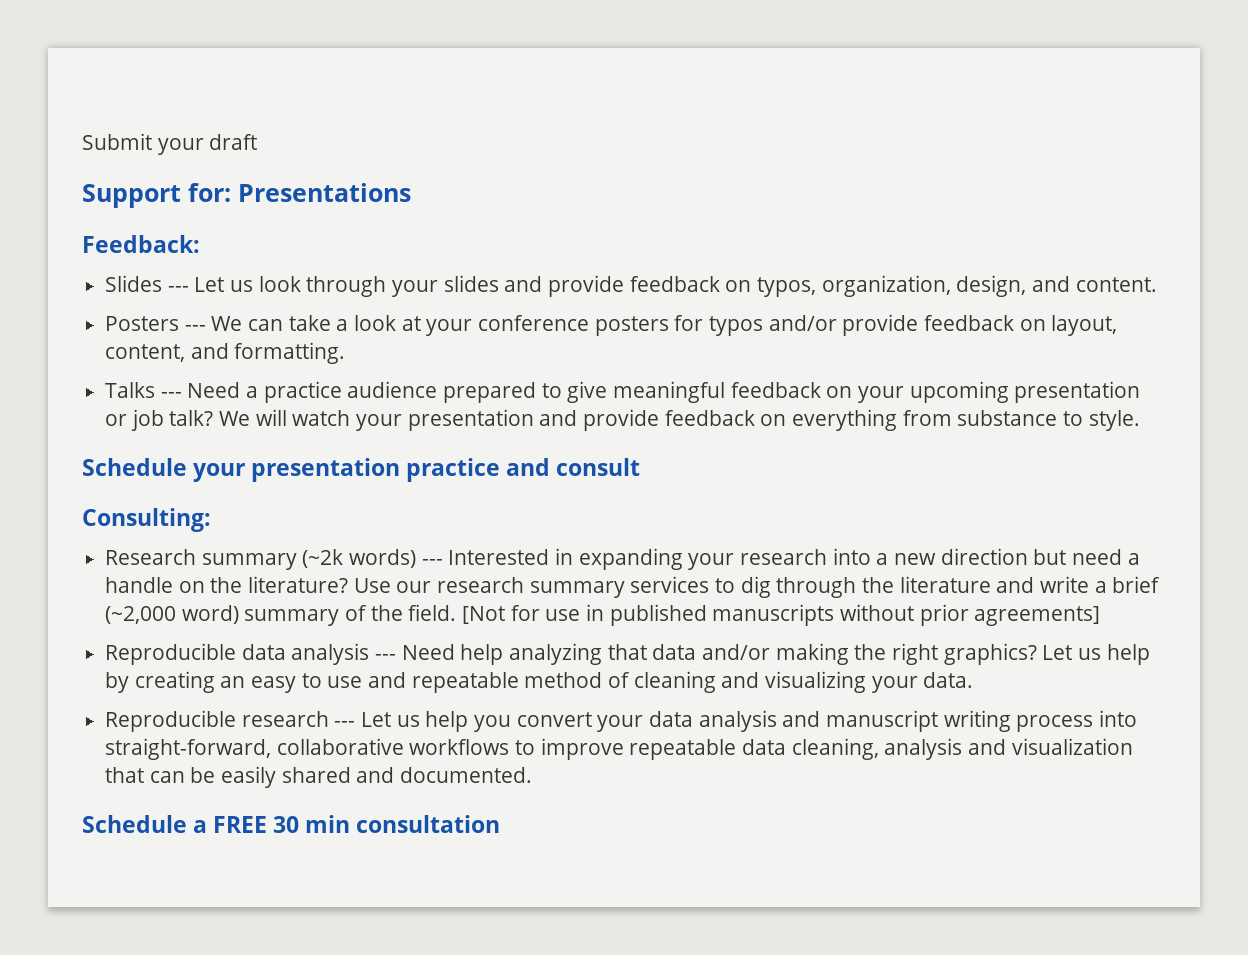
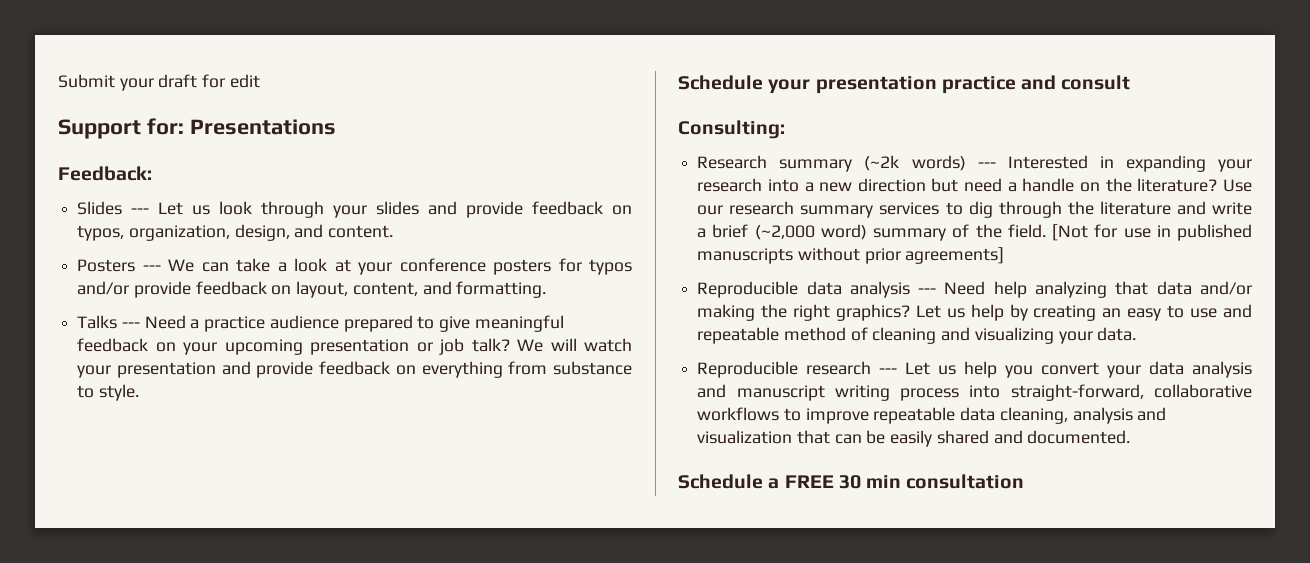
(258, 142) none -> [202,74,260,88] for edit

